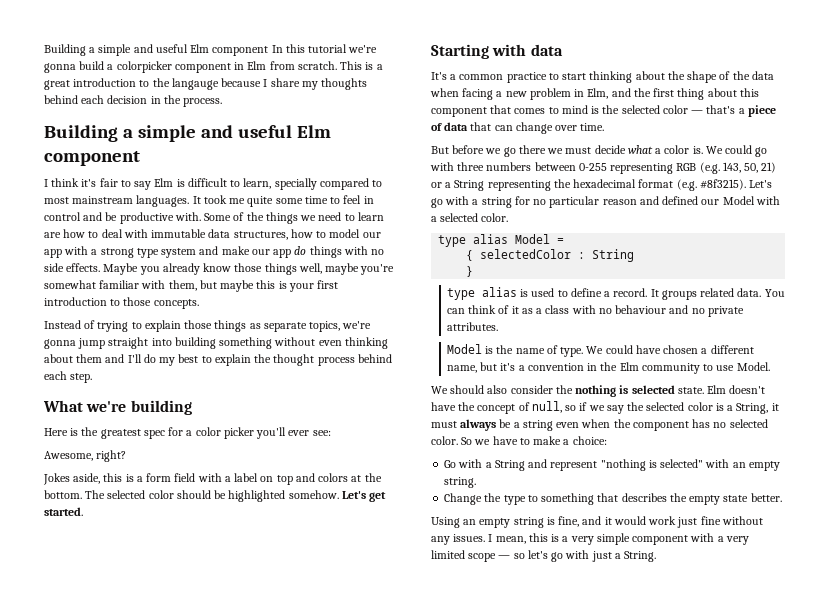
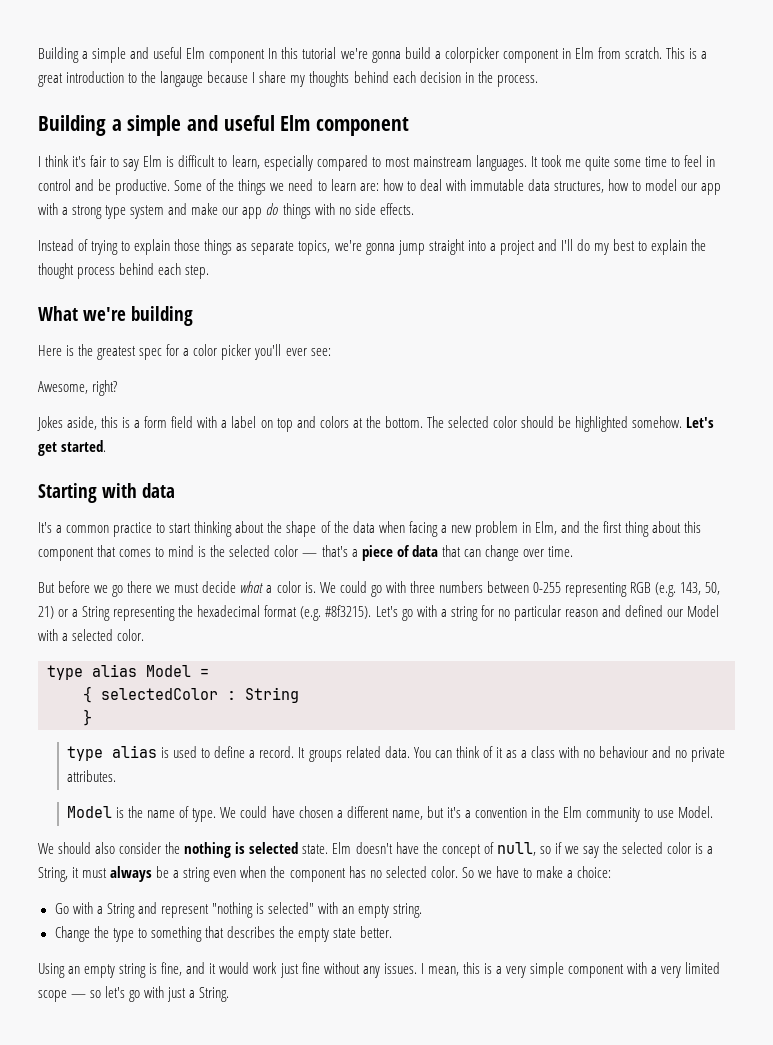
[274,178,317,190] specially -> [263,155,313,171] especially
[119,212,201,224] productive with. -> [115,179,171,195] productive.
[44,232,61,238] are -> [359,183,379,191] are:
[103,263,395,275] [44,280,339,292] [44,297,199,309] Maybe you already know those things well, maybe you're somewhat familiar with them, but maybe this is your first introduction to those concepts. -> (414, 209) none
[174,337,388,349] [44,354,103,363] building something without even thinking about them -> [489,240,535,255] a project

